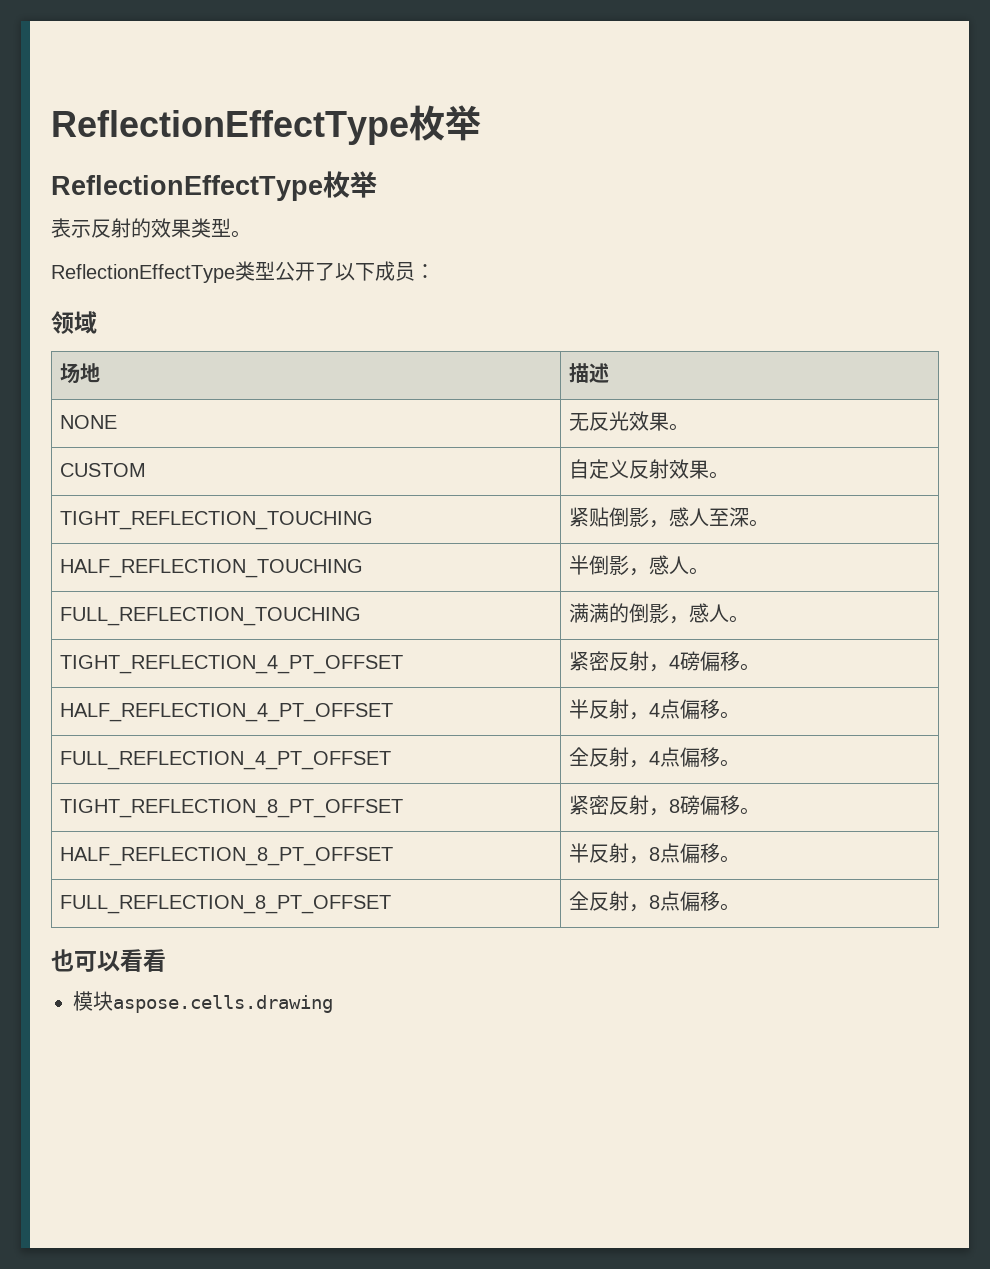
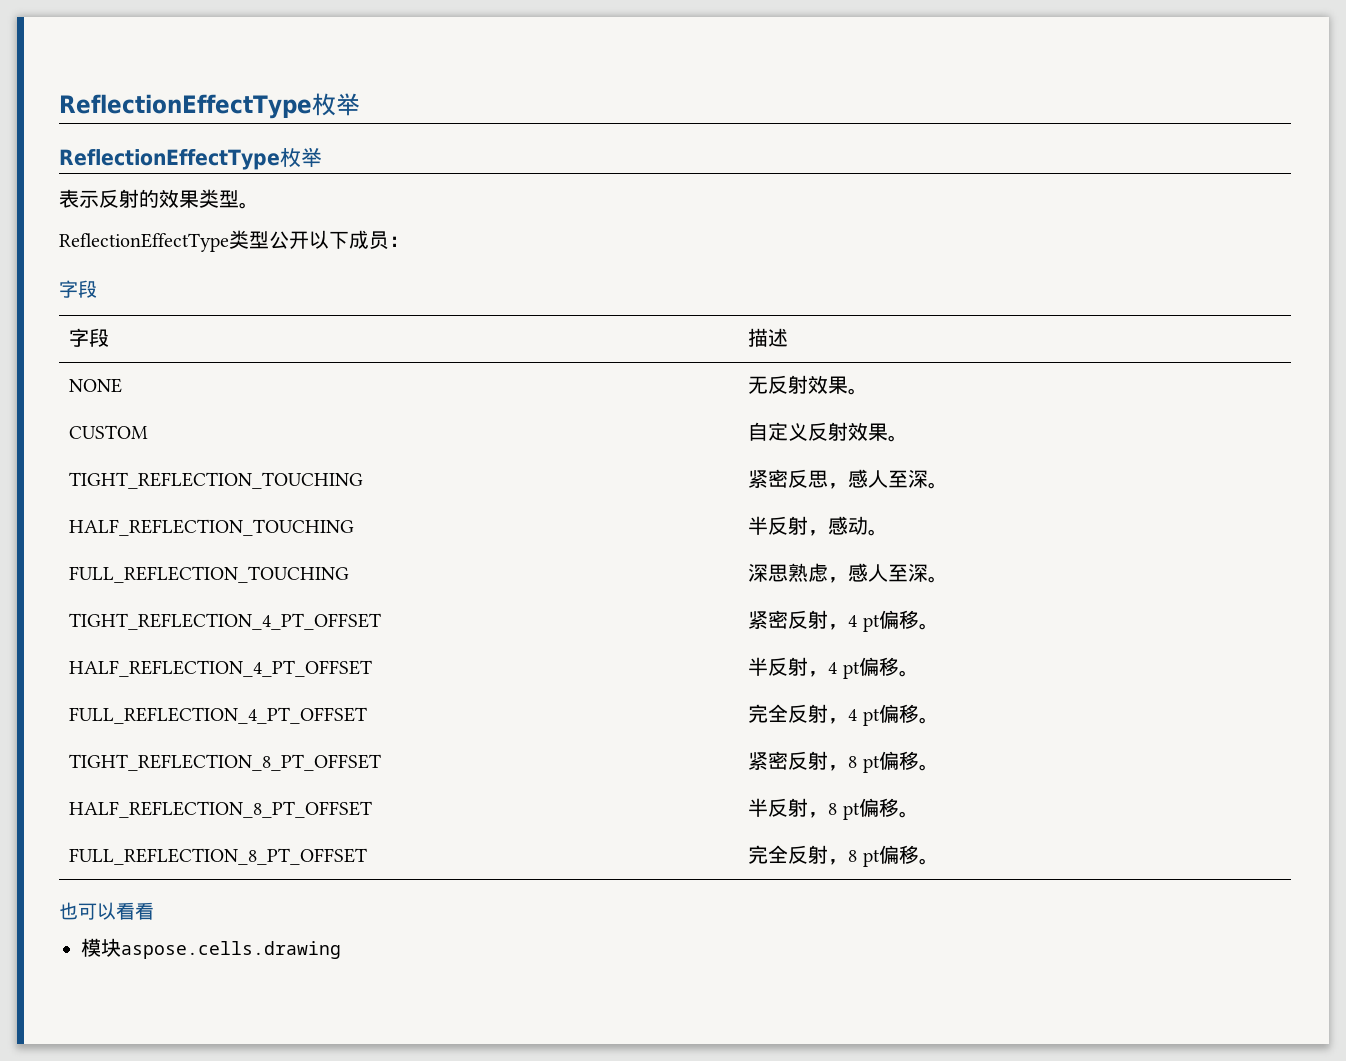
[315,262,335,281] 了 -> (309, 240) none
[51,311,97,334] [59,363,100,384] 领域 // 场地 -> [59,280,97,298] [69,328,110,347] 字段 // 字段
[608,411,629,431] 光 -> [788,375,809,394] 射
[588,507,649,527] 贴倒影 -> [768,469,829,488] 密反思
[588,555,689,576] 倒影，感人 -> [768,516,869,536] 反射，感动
[568,603,729,624] 满满的倒影，感人 -> [748,563,929,583] 深思熟虑，感人至深
[679,651,700,671] 磅 -> [862,614,880,632] pt
[659,699,680,719] 点 -> [842,661,860,679] pt
(391, 760) none -> [748,704,769,723] 完
[659,747,680,767] 点 -> [862,708,880,726] pt
[679,795,700,815] 磅 -> [862,755,880,773] pt
[659,843,680,863] 点 -> [842,802,860,820] pt
(391, 904) none -> [748,845,769,864] 完
[659,891,680,911] 点 -> [862,849,880,867] pt

